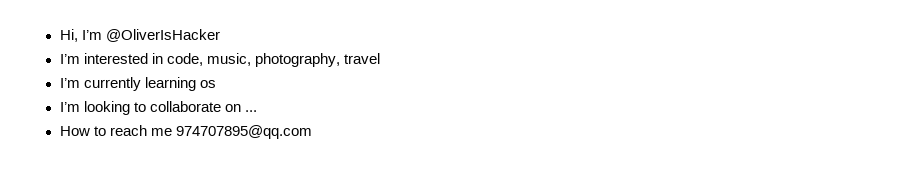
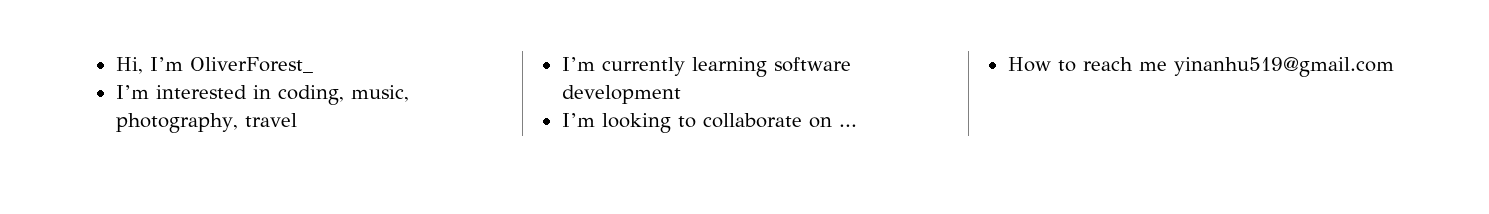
[105,29,220,42] @OliverIsHacker -> [189,57,313,73] OliverForest_
[166,53,203,66] code, -> [277,85,344,105] coding,
[199,80,216,88] os -> [773,57,851,72] [561,85,681,104] software development
[175,125,312,139] 974707895@qq.com -> [1173,57,1394,77] yinanhu519@gmail.com

